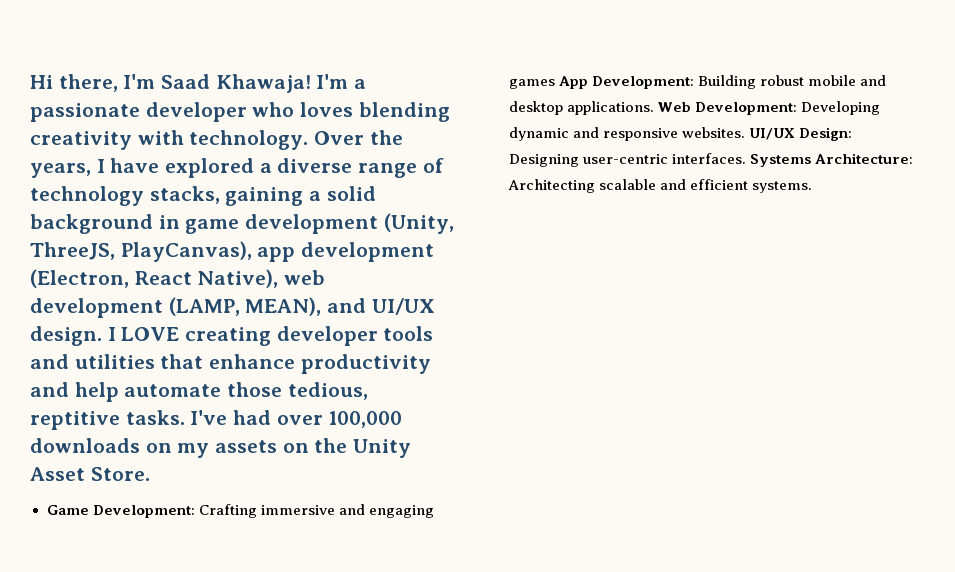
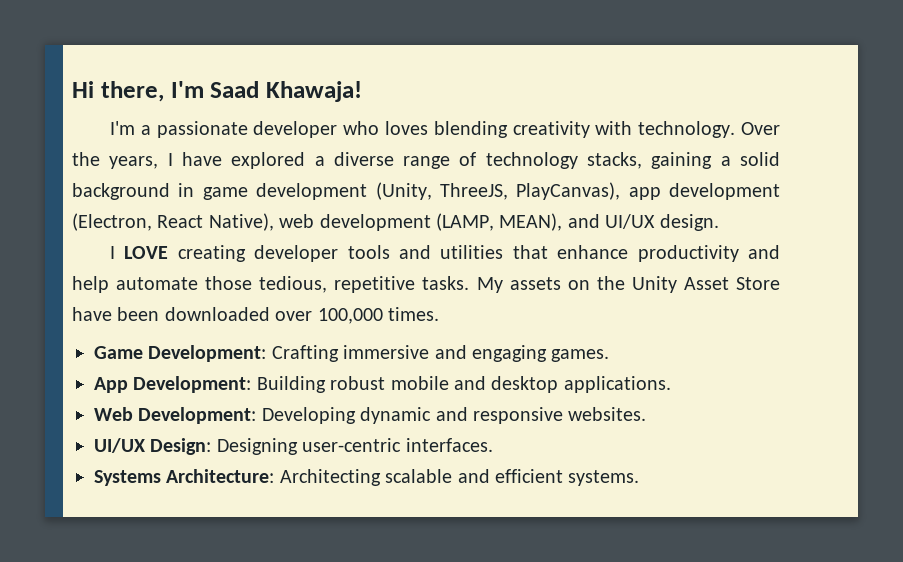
(311, 83) none -> (362, 91) //
(102, 336) none -> (719, 222) //
[30,410,403,430] [30,438,210,458] reptitive tasks. I've had over 100,000 downloads on my -> [334,276,503,293] repetitive tasks. My
[90,467,150,481] Store. -> [736,277,781,290] [72,307,439,324] Store have been downloaded over 100,000 times.
[508,79,555,89] games -> [551,349,610,362] games. //
(654, 108) none -> (671, 384) //
(745, 132) none -> (647, 414) //
(746, 158) none -> (493, 445) //

